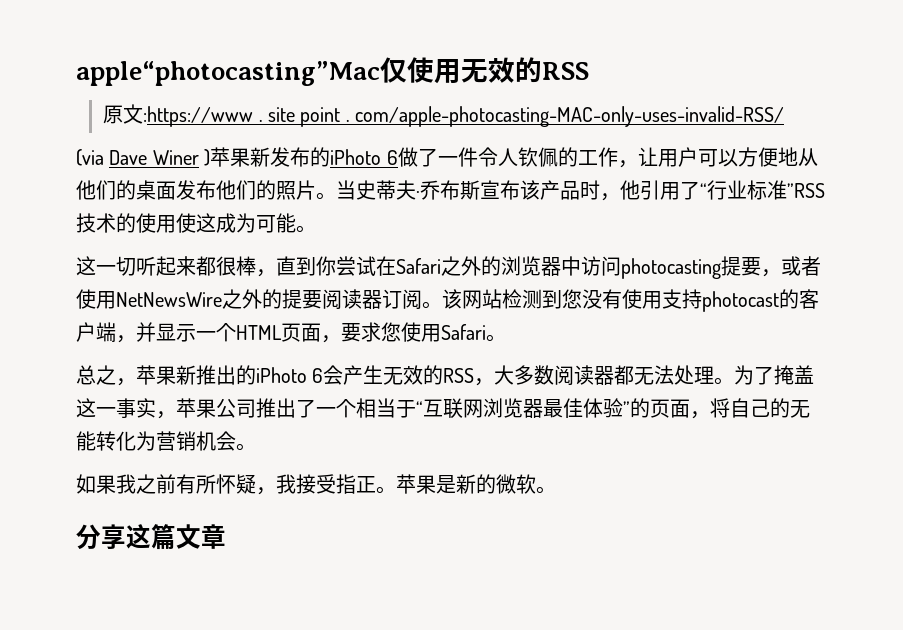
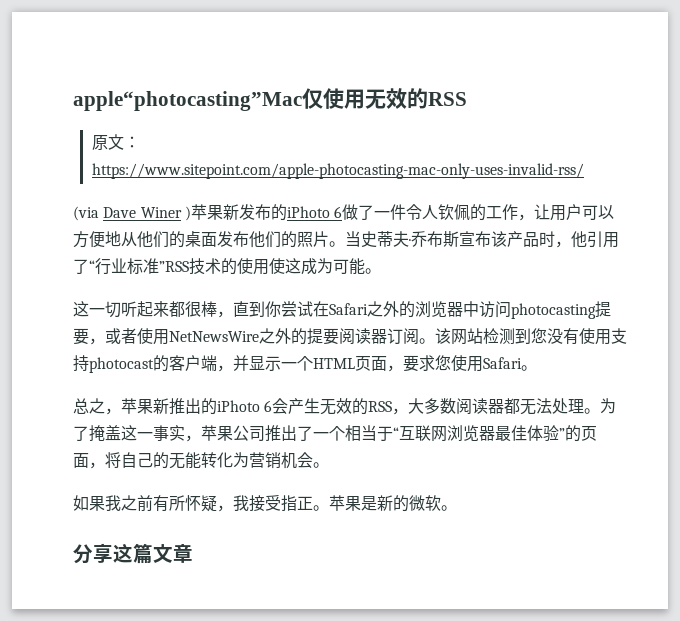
[143,106,785,127] :https://www . site point . com/apple-photocasting-MAC-only-uses-invalid-RSS/ -> [123,136,140,148] [91,163,584,179] ：https://www.sitepoint.com/apple-photocasting-mac-only-uses-invalid-rss/

